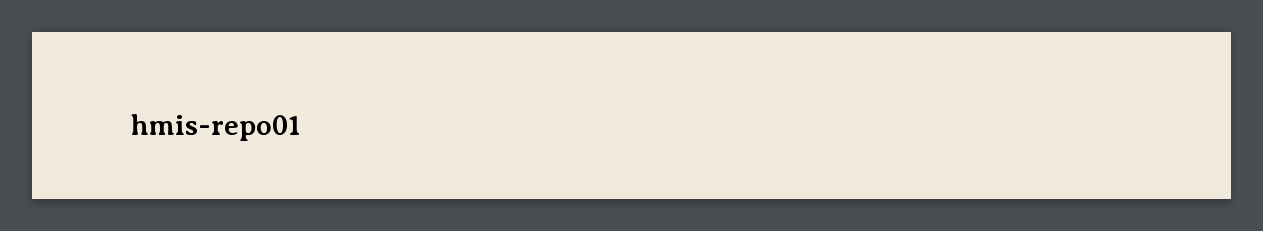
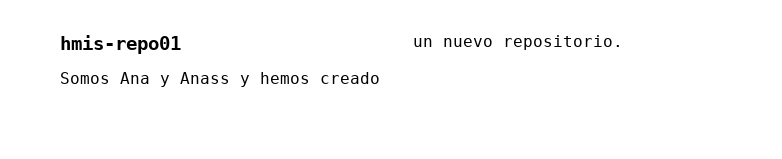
(301, 127) none -> [60,72,380,87] [413,35,623,50] // Somos Ana y Anass y hemos creado un nuevo repositorio.

